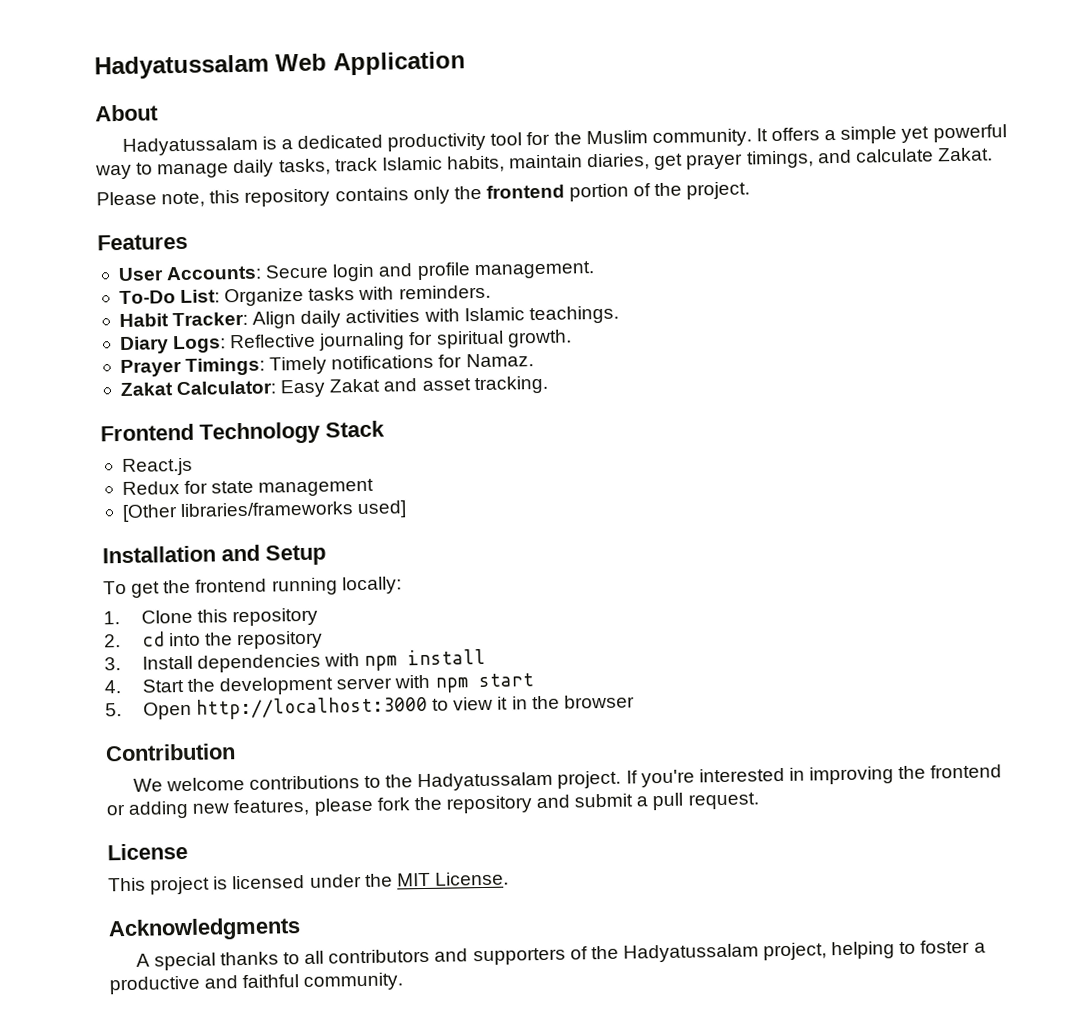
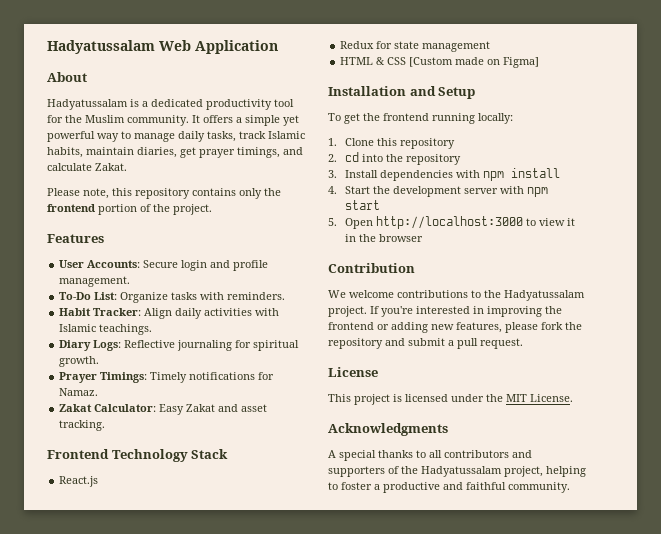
[121,500,408,523] [Other libraries/frameworks used] -> [340,57,540,68] HTML & CSS [Custom made on Figma]

